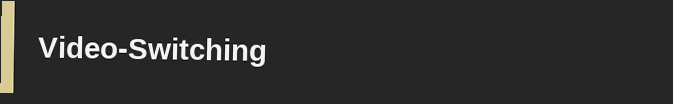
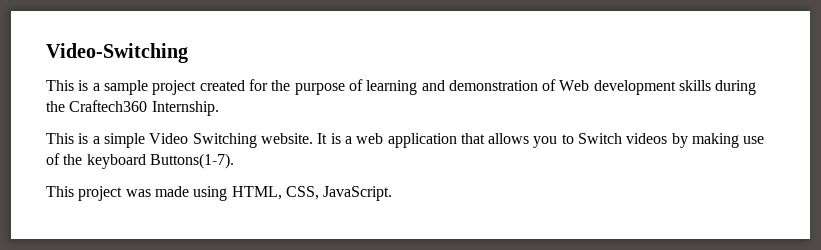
(268, 51) none -> [46,79,757,95] [46,100,219,116] [46,133,765,148] [46,153,234,169] [46,186,393,201] // This is a sample project created for the purpose of learning and demonstration of Web development skills during the Craftech360 Internship. // This is a simple Video Switching website. It is a web application that allows you to Switch videos by making use of the keyboard Buttons(1-7). // This project was made using HTML, CSS, JavaScript.

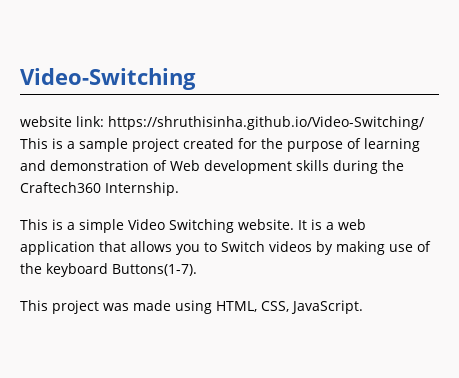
(188, 53) none -> [20,116,424,130] website link: https://shruthisinha.github.io/Video-Switching/

